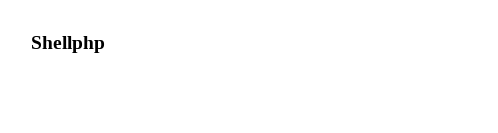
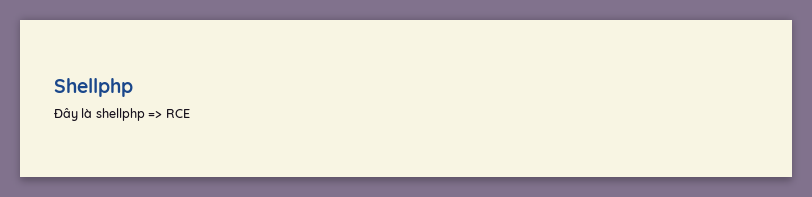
(105, 44) none -> [54,108,190,121] // Đây là shellphp => RCE

